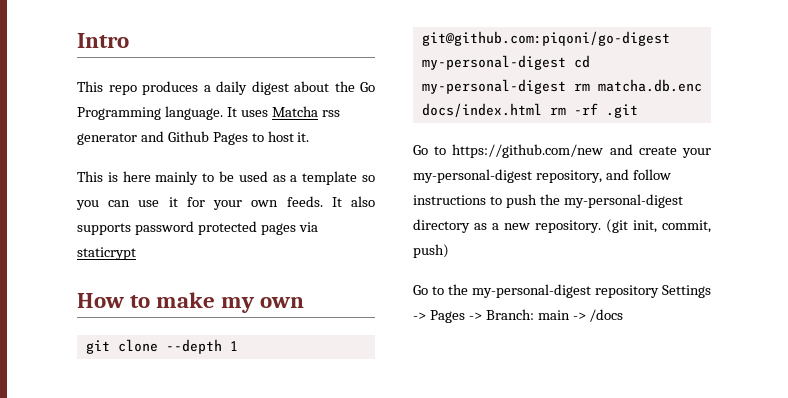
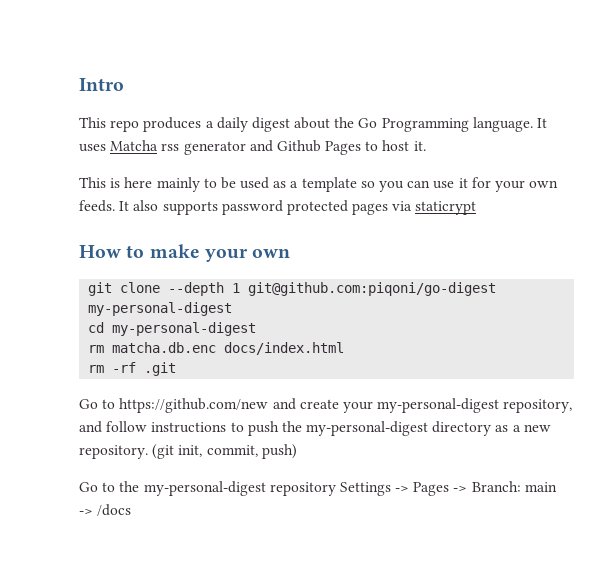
[221,297,255,313] my -> [204,249,248,262] your
(566, 62) none -> (233, 309) //
(566, 86) none -> (257, 329) //
(542, 110) none -> (345, 348) //

